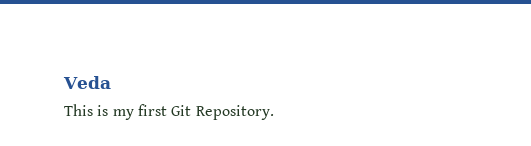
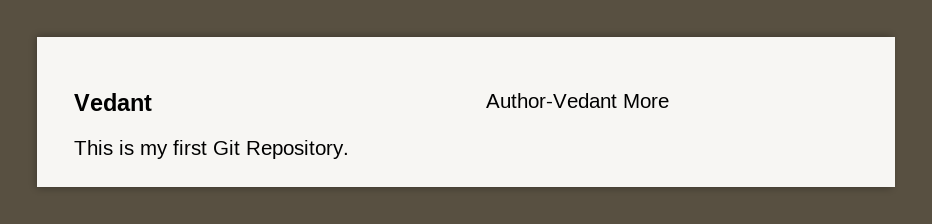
[63,76,111,89] Veda -> [74,93,152,111] Vedant
(274, 112) none -> [486,93,669,108] Author-Vedant More

